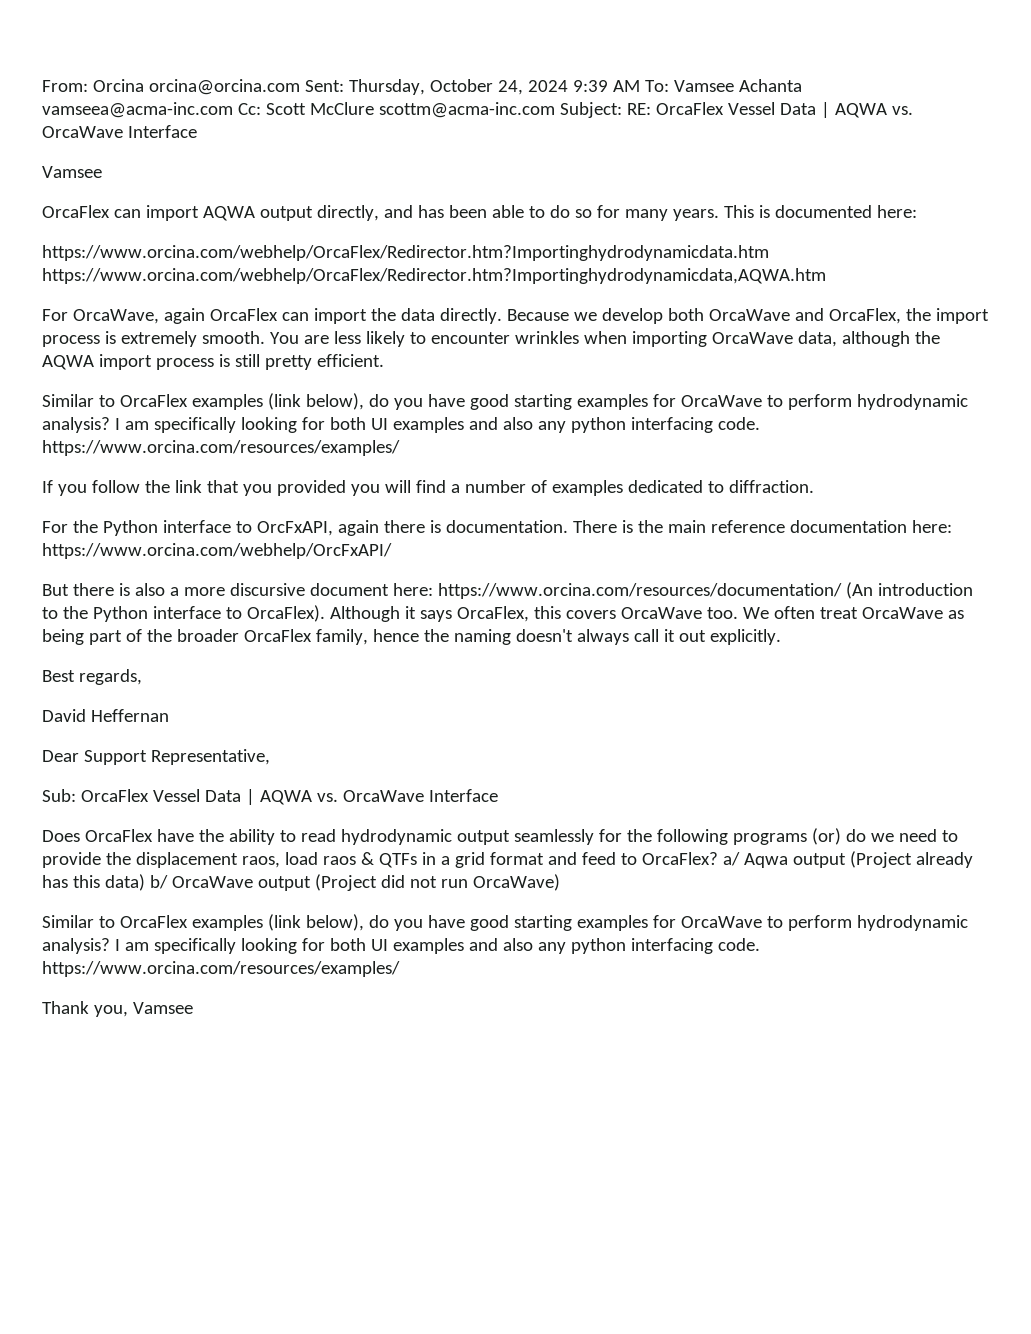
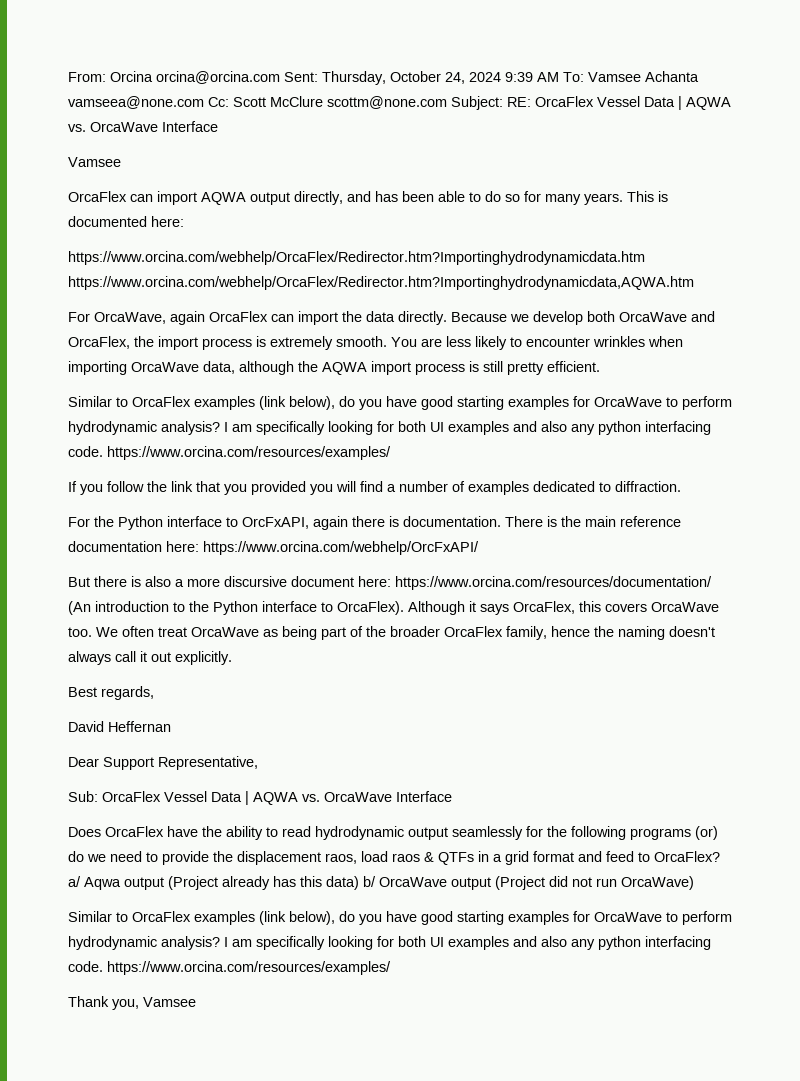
[42,102,233,118] vamseea@acma-inc.com -> [68,96,204,109] vamseea@none.com
[378,102,555,118] scottm@acma-inc.com -> [327,96,447,109] scottm@none.com

